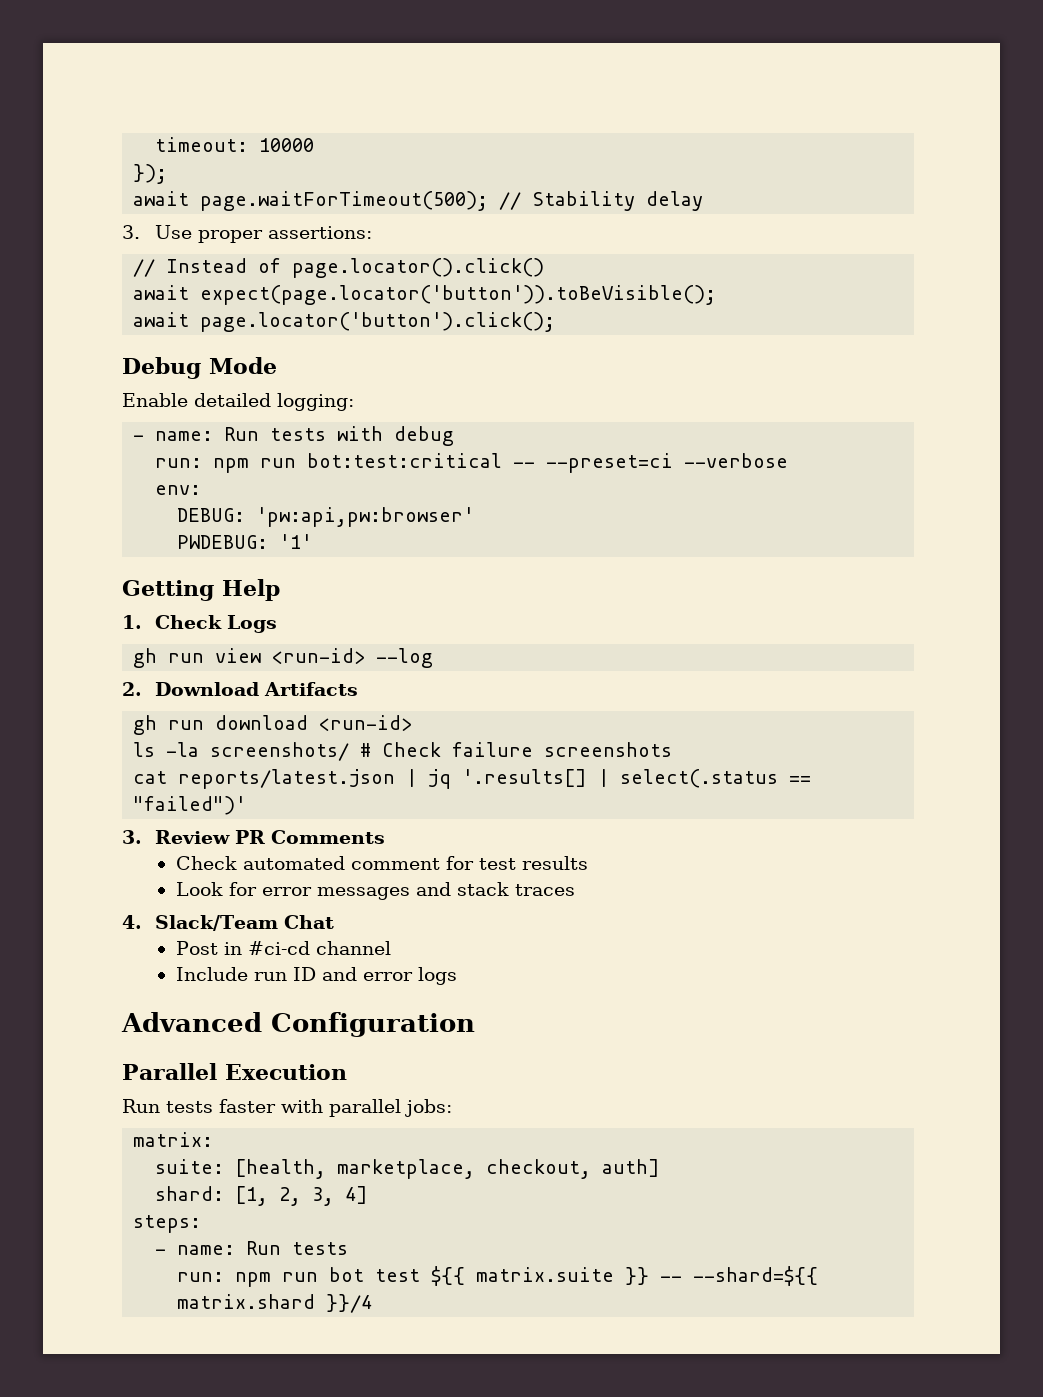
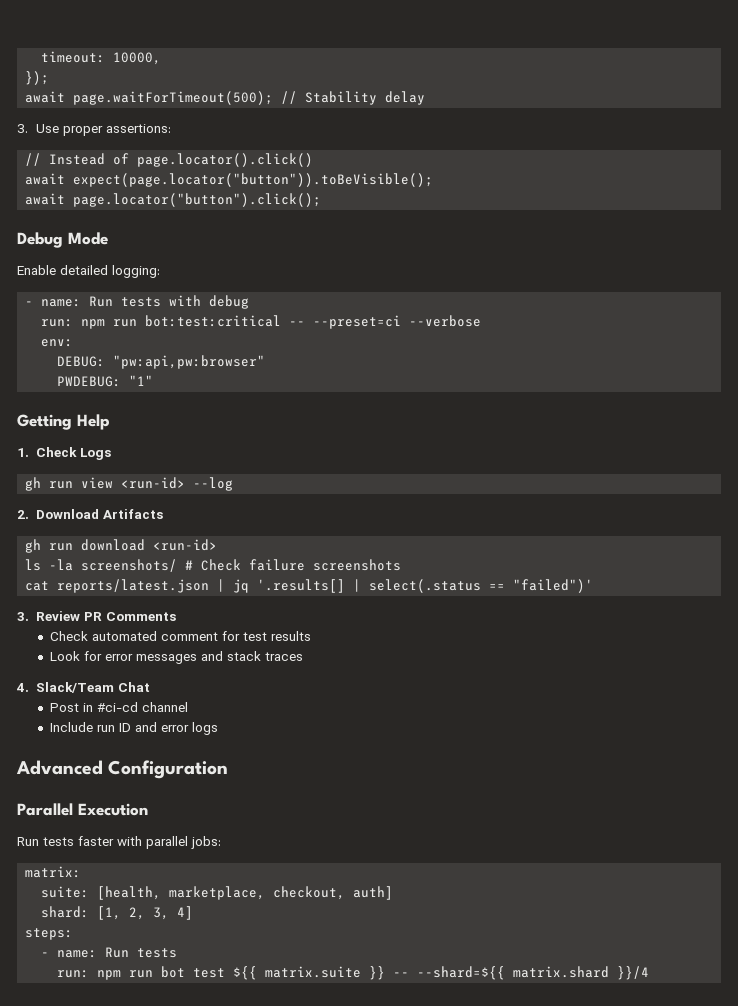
[259,138,315,152] 10000 -> [113,52,162,65] 10000,
[200,285,717,305] [133,312,556,332] expect(page.locator('button')).toBeVisible(); // await page.locator('button').click(); -> [73,173,434,187] [25,193,322,207] expect(page.locator("button")).toBeVisible(); // await page.locator("button").click();
[256,507,475,527] 'pw:api,pw:browser' -> [113,355,266,369] "pw:api,pw:browser"
[279,534,313,549] '1' -> [129,375,154,386] "1"

